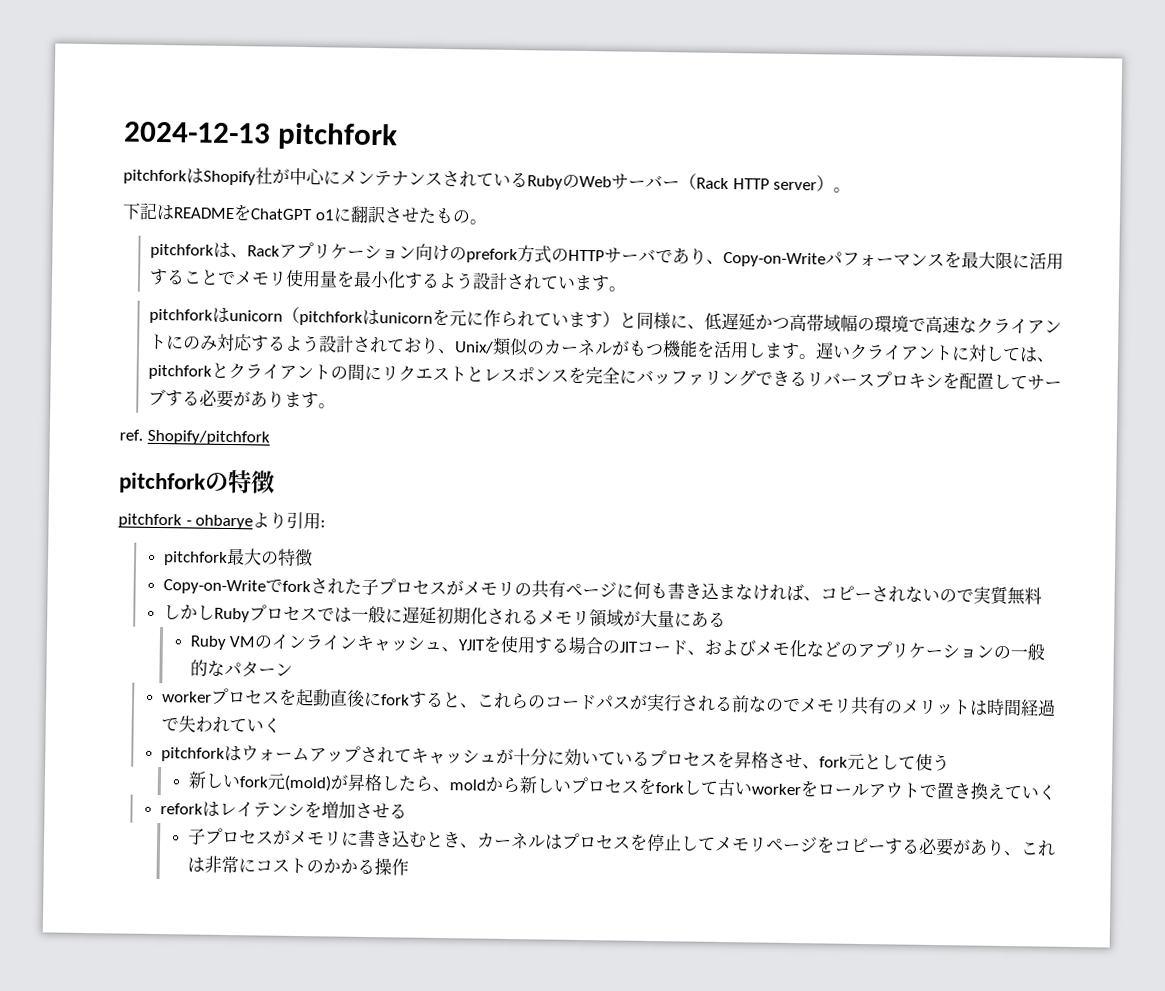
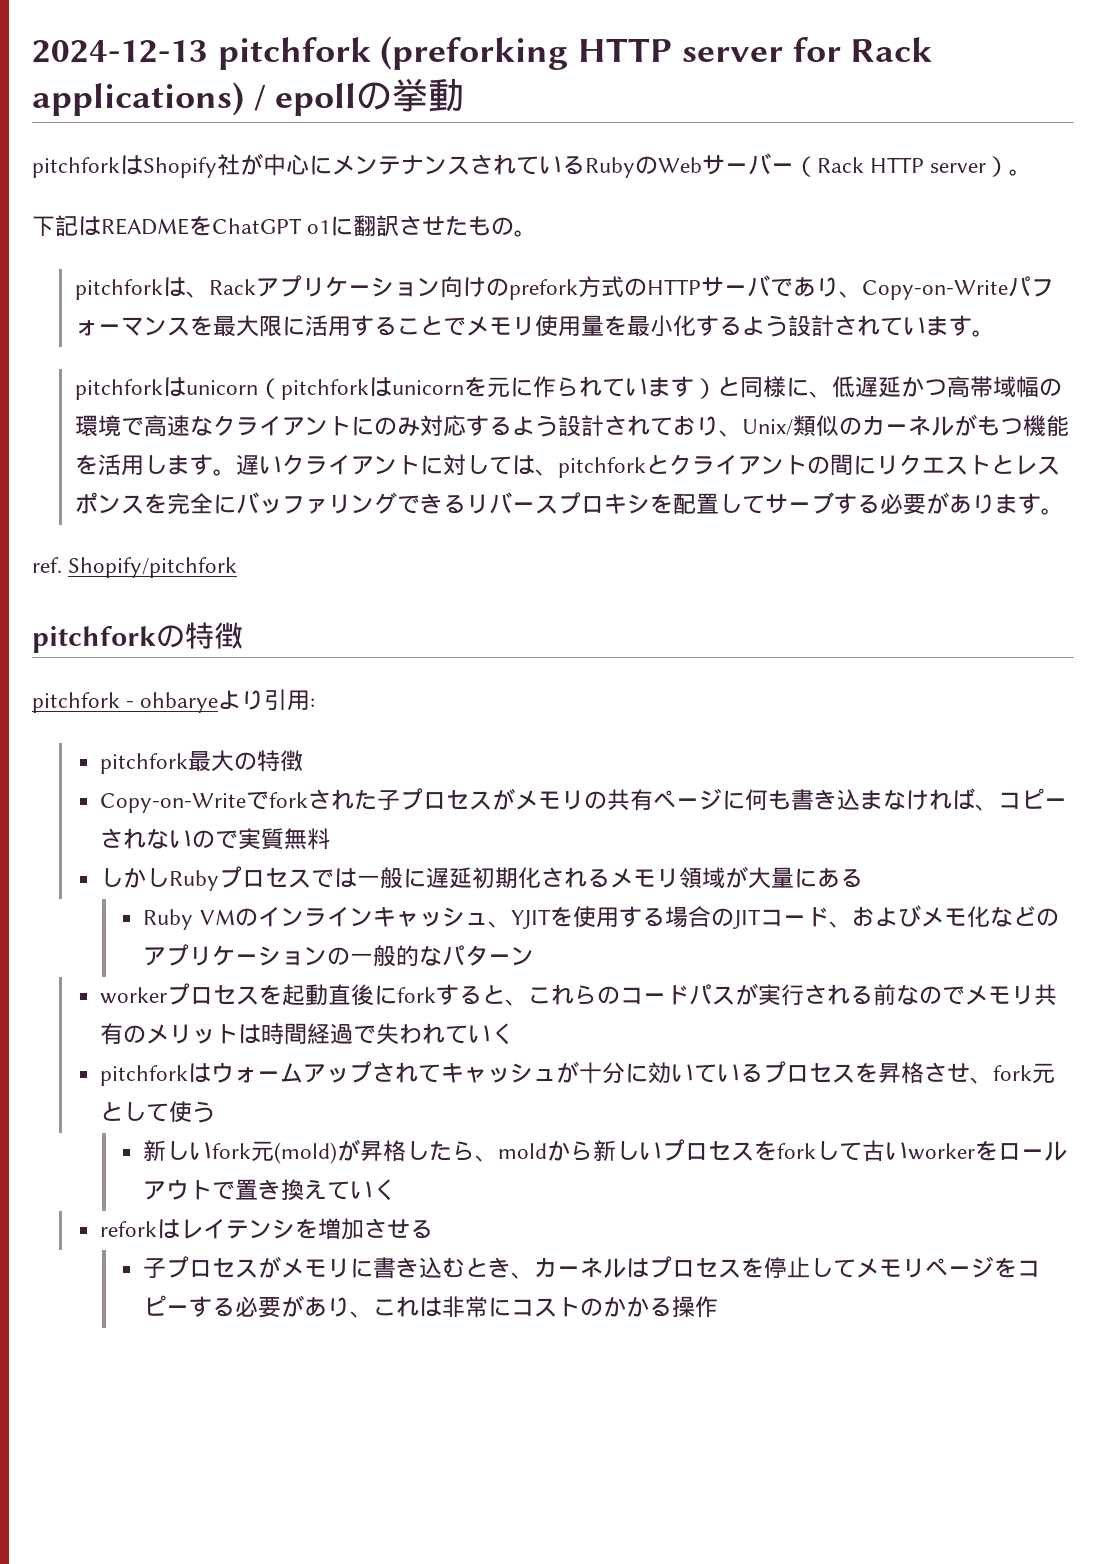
(399, 136) none -> [380,36,933,70] [32,78,465,116] (preforking HTTP server for Rack applications) / epollの挙動

